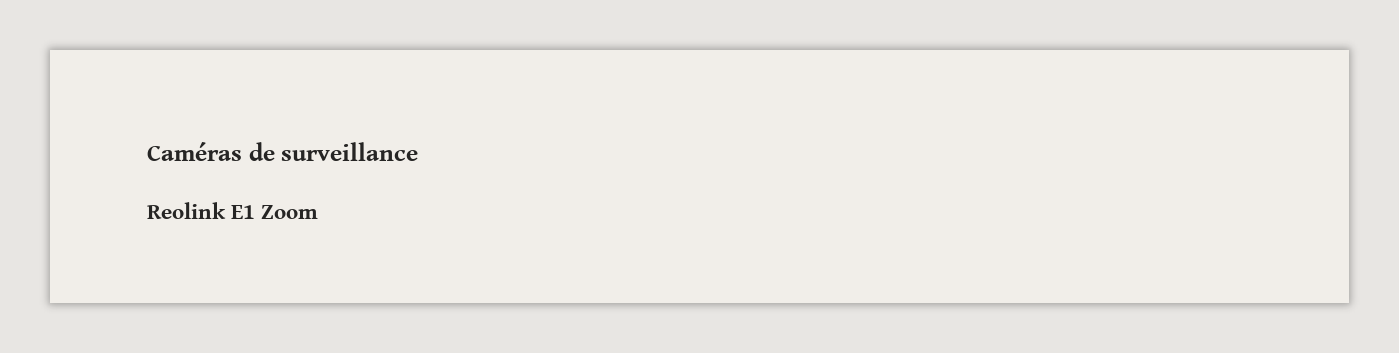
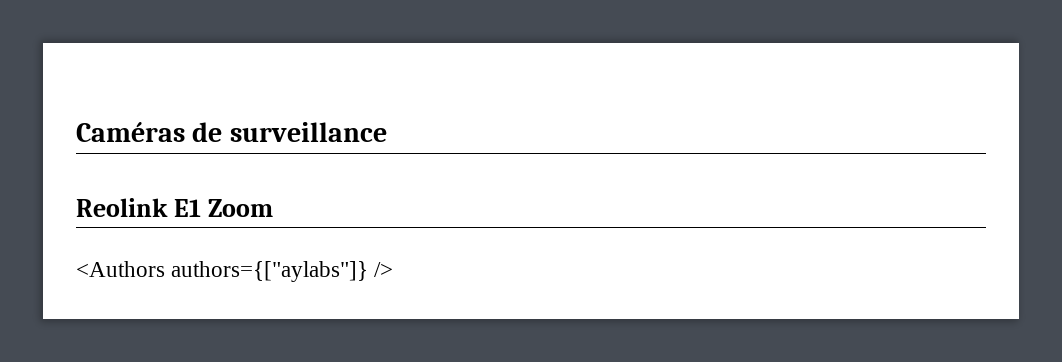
(319, 212) none -> [76,261,394,282] // <Authors authors={["aylabs"]} />

